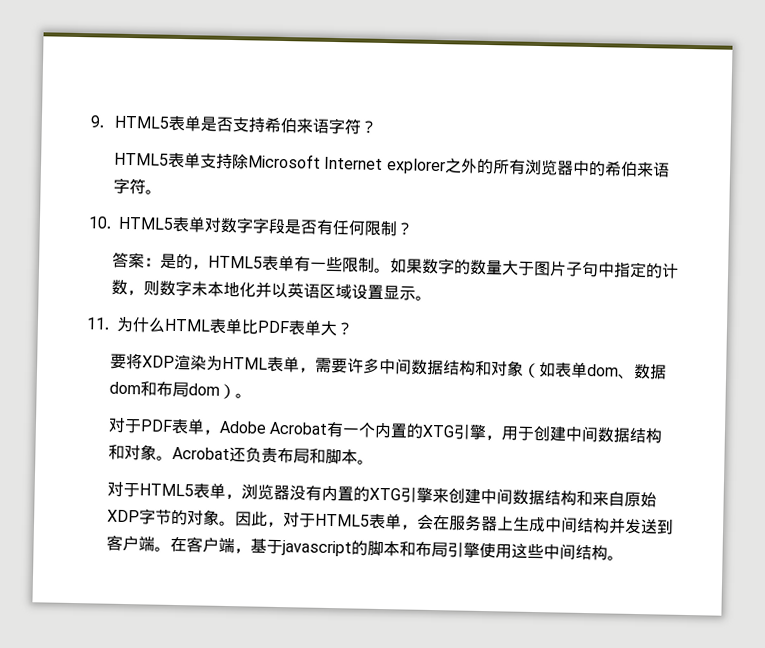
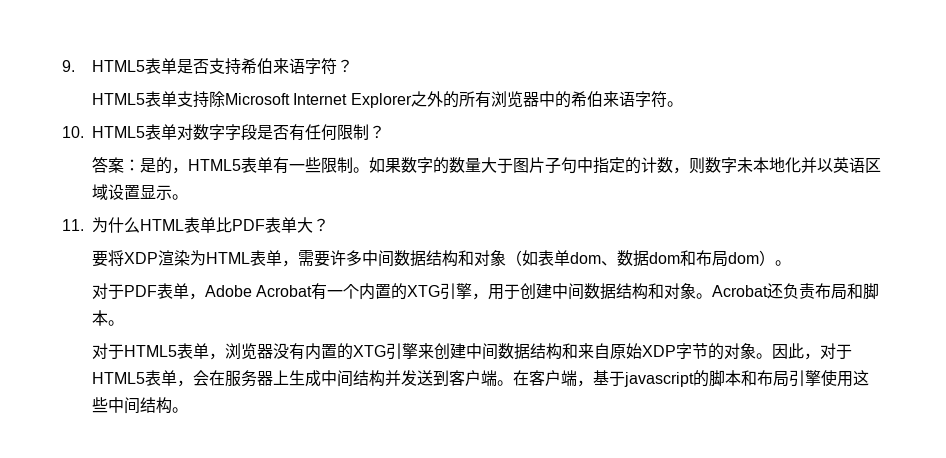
[385,158,446,175] explorer -> [350,93,412,108] Explorer

